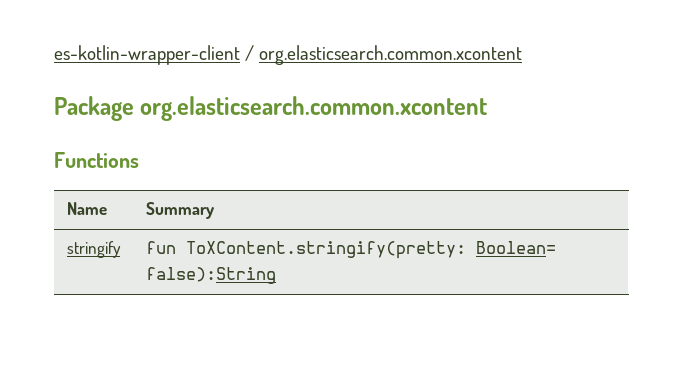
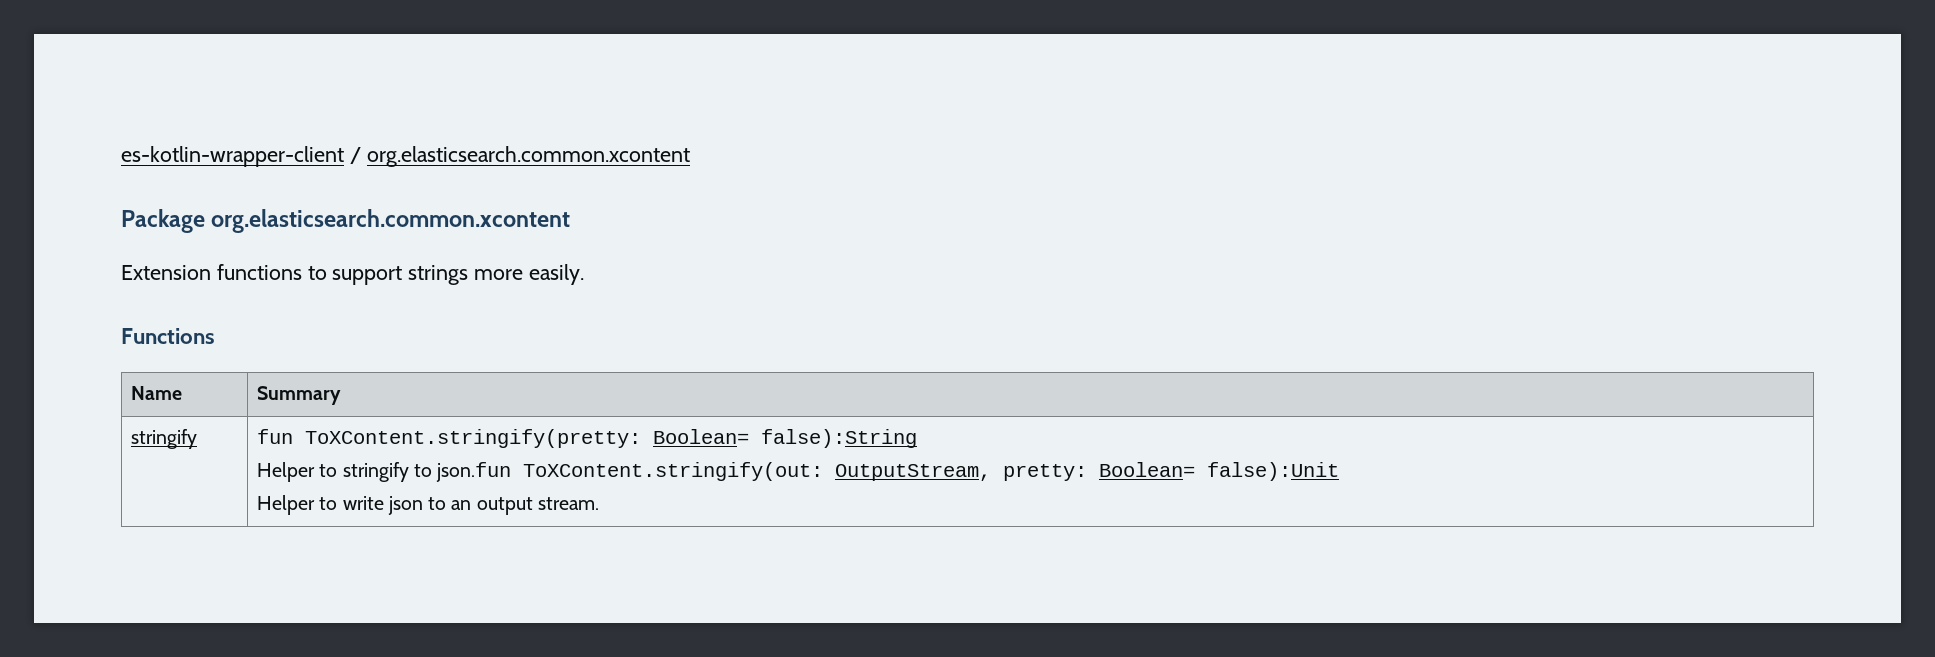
(488, 108) none -> [121,264,584,285] // Extension functions to support strings more easily.
(276, 275) none -> [257,462,1340,482] [257,495,599,515] // Helper to stringify to json.fun ToXContent.stringify(out: OutputStream, pretty: Boolean= false):Unit // Helper to write json to an output stream.

